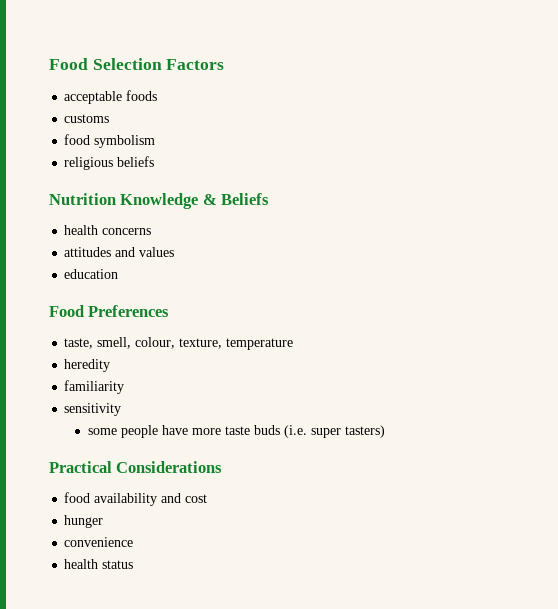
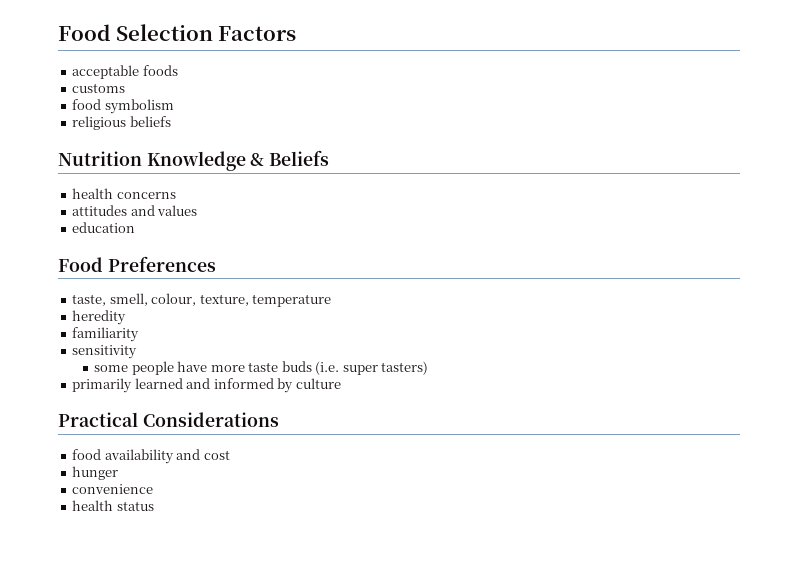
(385, 431) none -> [72,378,341,393] // primarily learned and informed by culture

